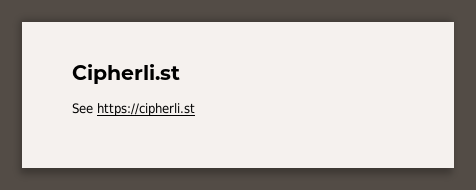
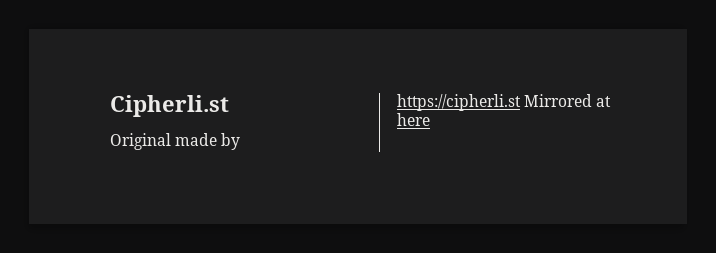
[72,103,195,116] See https://cipherli.st -> [110,133,241,150] [397,94,612,111] [397,113,430,126] Original made by https://cipherli.st Mirrored at here

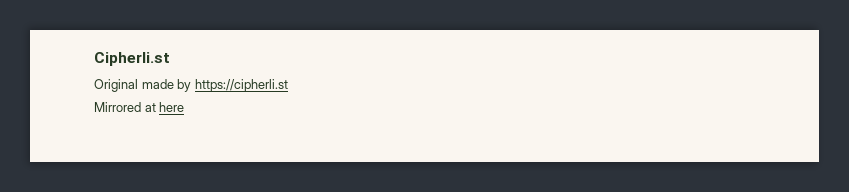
(521, 102) none -> (288, 85) //

